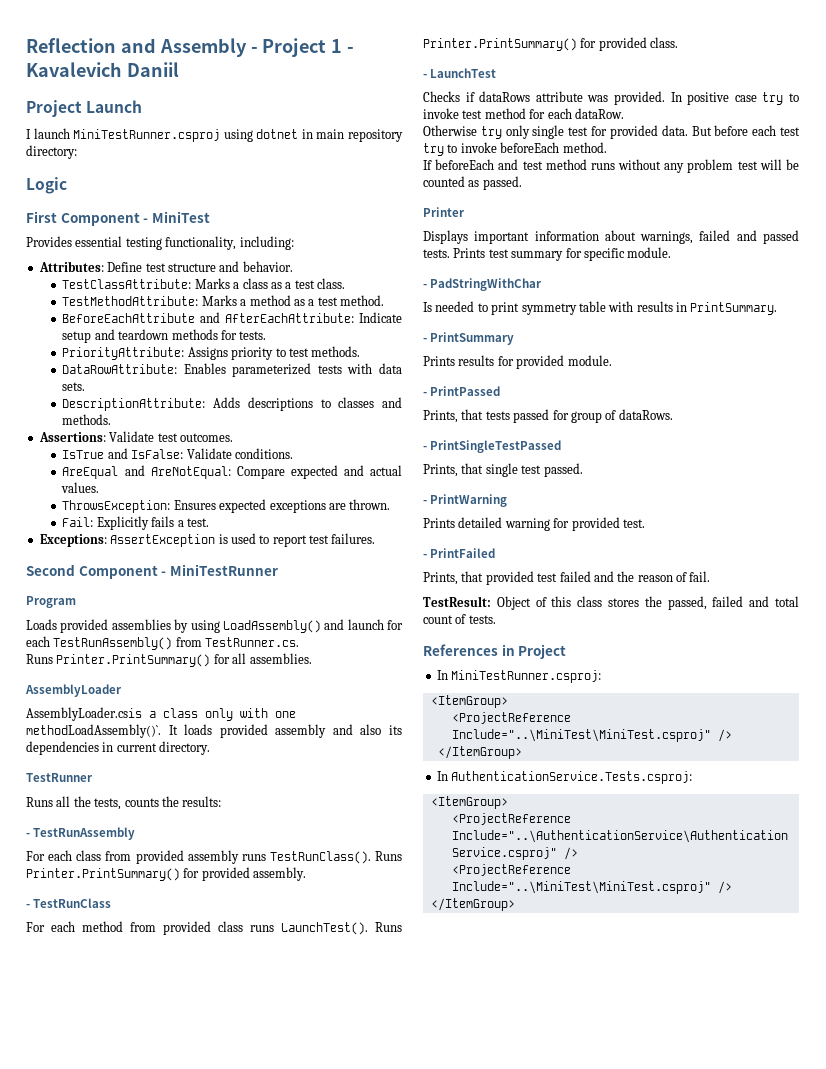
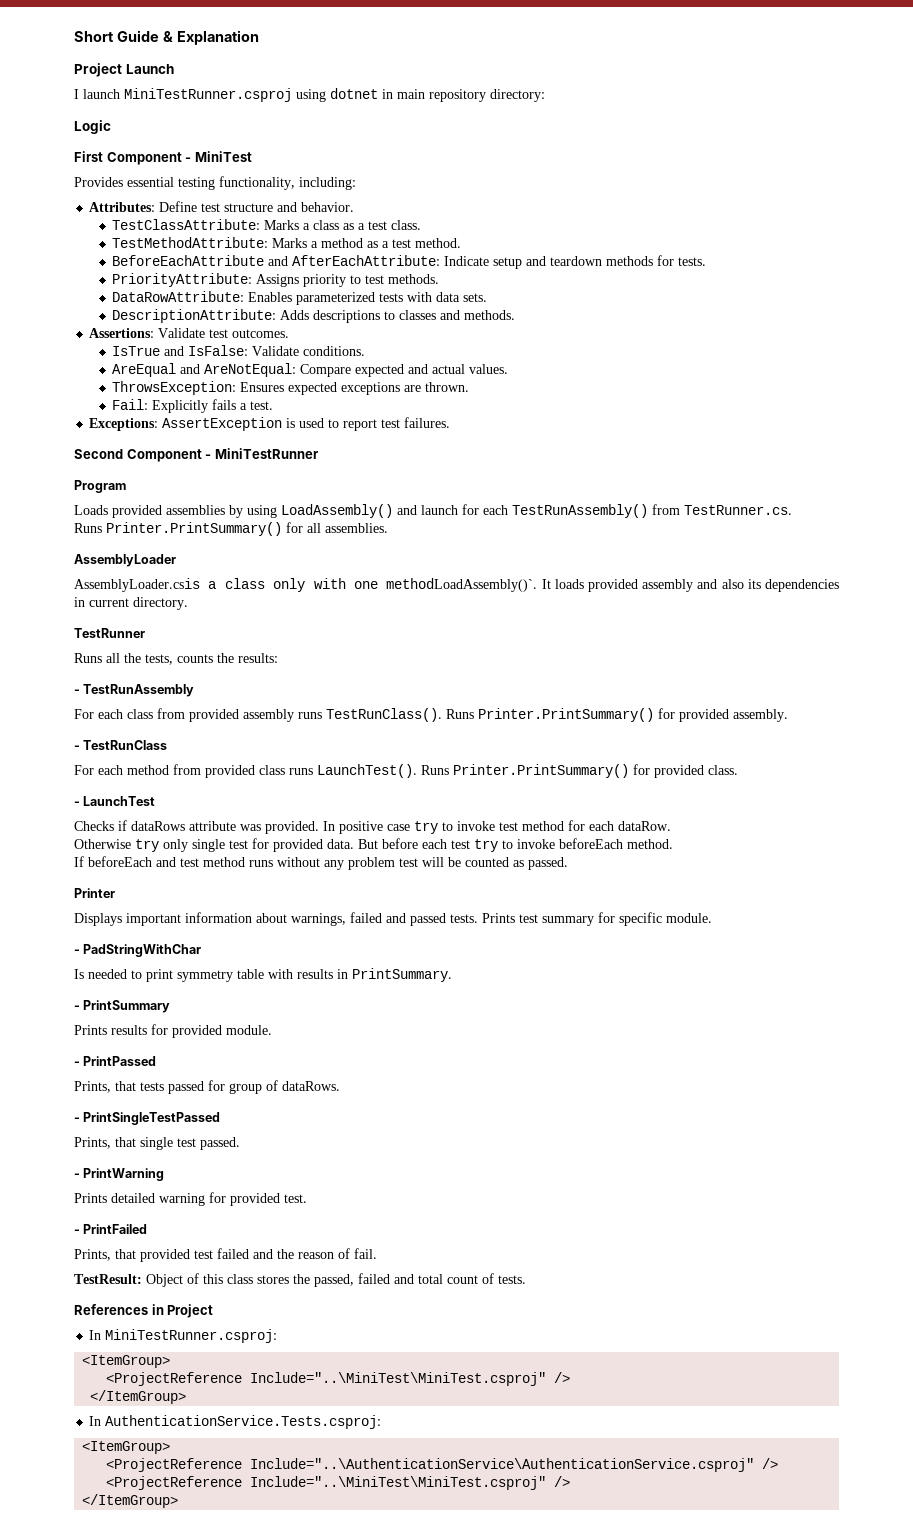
[26,38,355,57] [26,62,179,77] Reflection and Assembly - Project 1 - Kavalevich Daniil -> [74,30,259,45] Short Guide & Explanation

